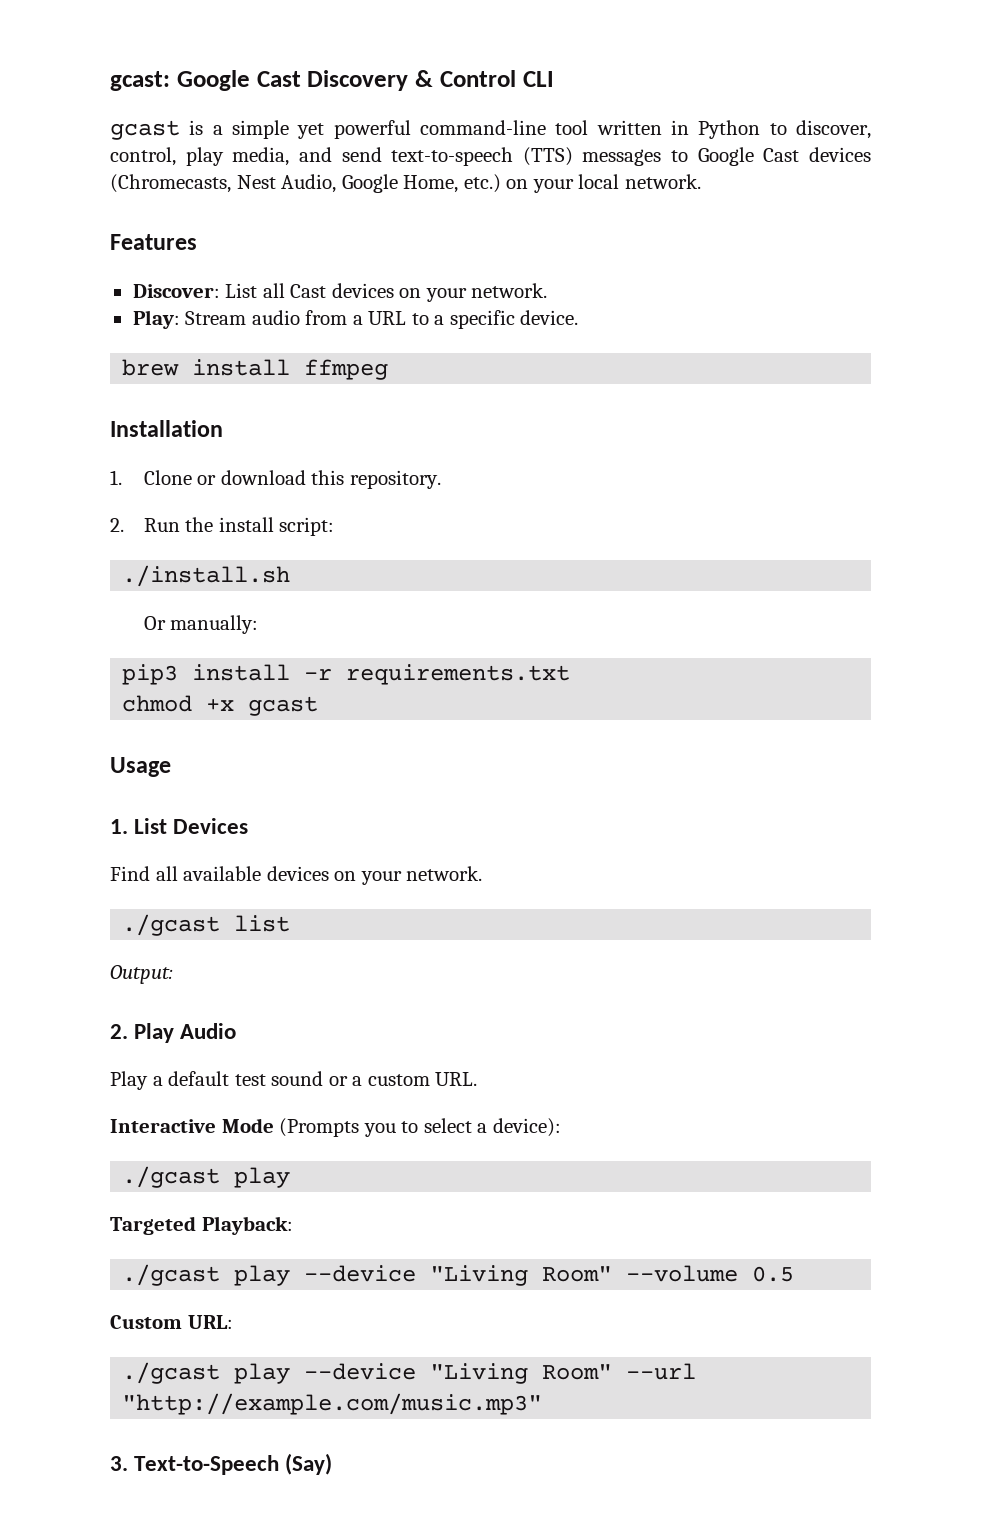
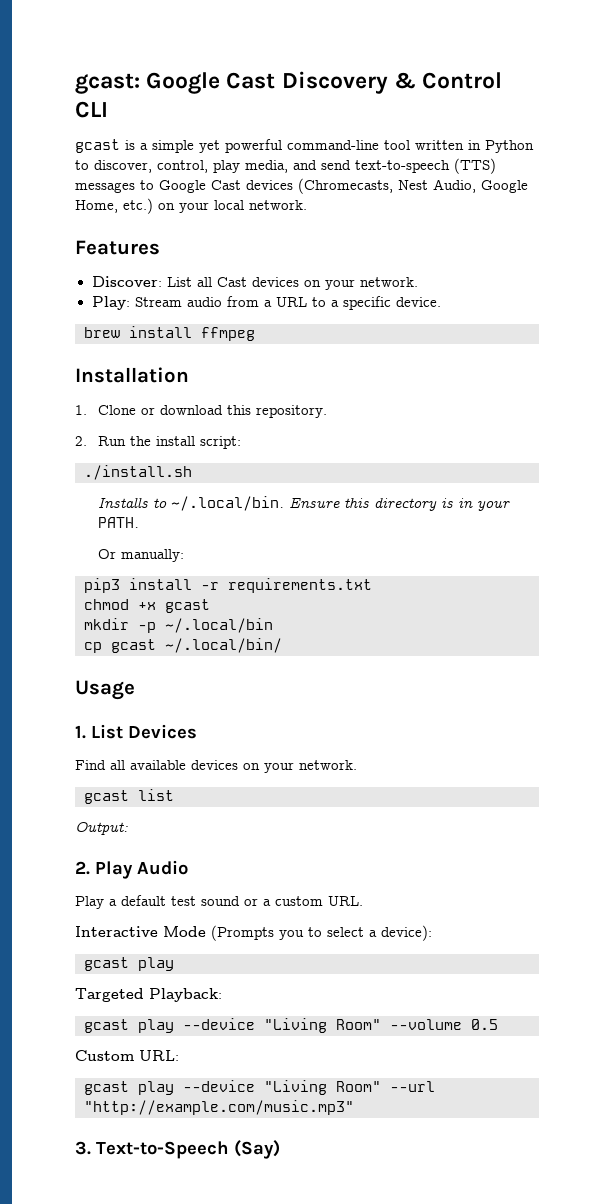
(291, 576) none -> [97,496,510,511] [97,517,139,528] // Installs to ~/.local/bin. Ensure this directory is in your PATH.
(319, 706) none -> [84,618,273,633] [84,638,282,653] // mkdir -p ~/.local/bin // cp gcast ~/.local/bin/
[122,914,221,936] ./gcast -> [84,790,129,804] gcast
[122,1166,221,1188] ./gcast -> [84,957,129,971] gcast
[122,1264,221,1286] ./gcast -> [84,1019,129,1033] gcast
[122,1362,221,1384] ./gcast -> [84,1081,129,1095] gcast

